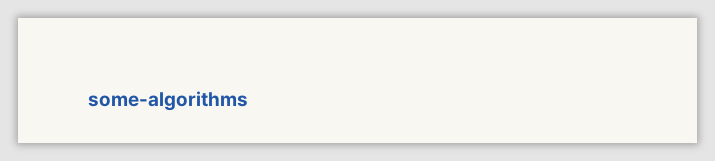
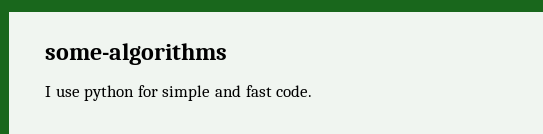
(248, 101) none -> [45,85,313,101] // I use python for simple and fast code.

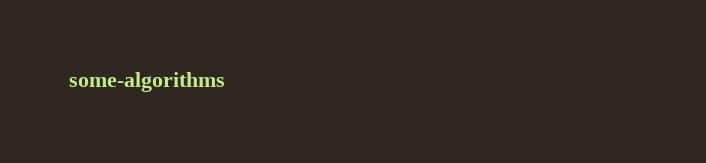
[45,85,313,101] // I use python for simple and fast code. -> (225, 82) none

